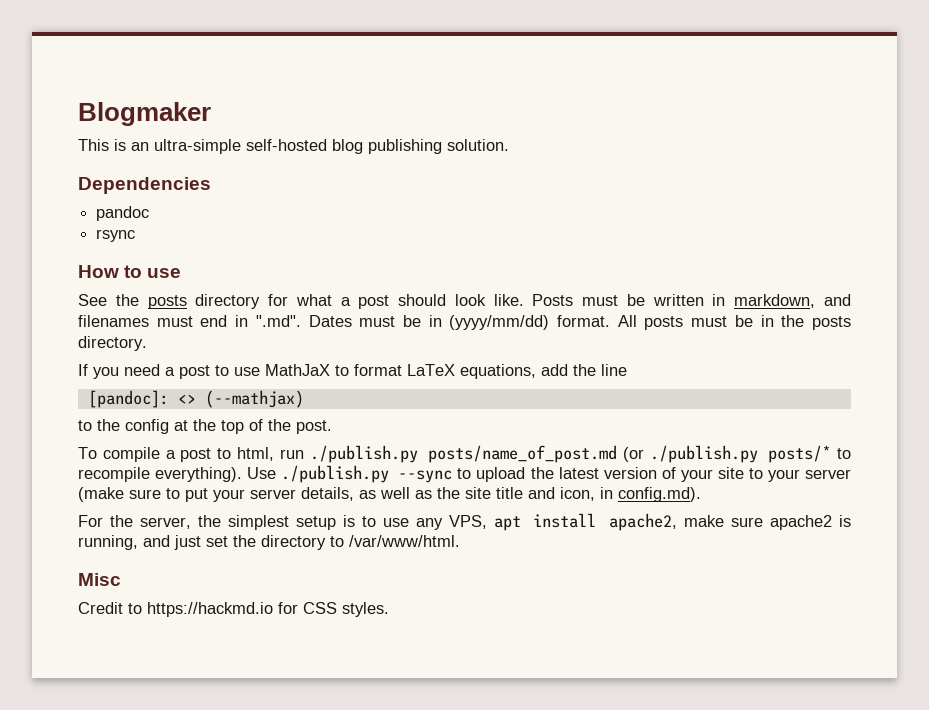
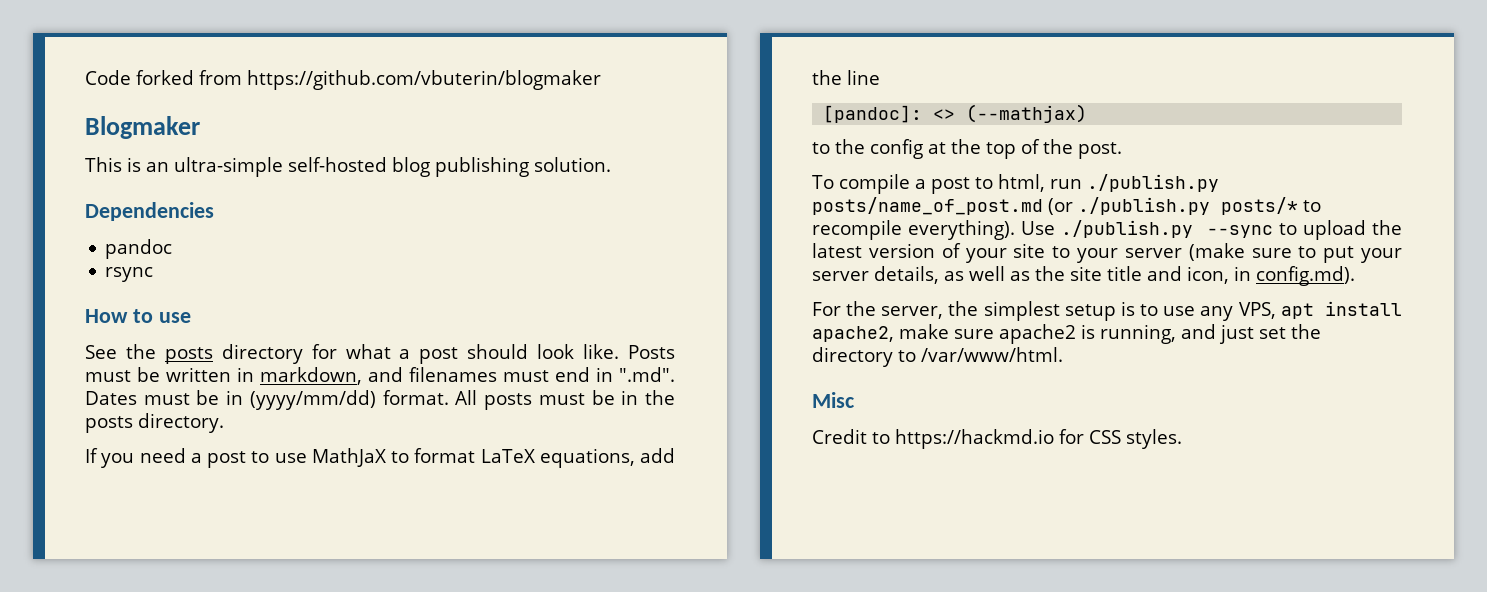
(78, 114) none -> [85,70,601,90] Code forked from https://github.com/vbuterin/blogmaker //

